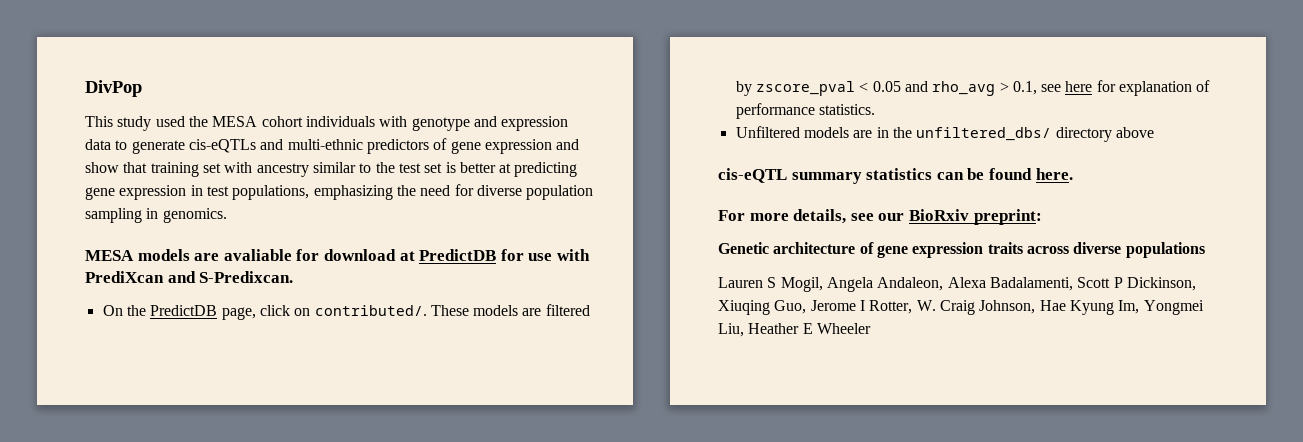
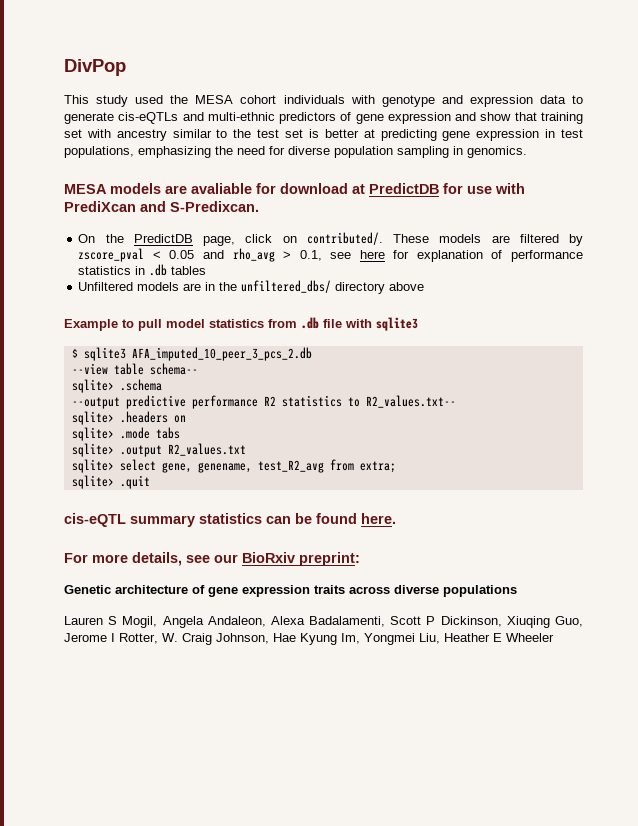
[818,104,875,115] statistics. -> [78,264,207,276] statistics in .db tables
(1154, 132) none -> [64,317,418,331] [71,347,312,361] [71,363,198,375] [71,379,162,393] [71,395,456,409] [71,411,186,425] [71,427,180,441] [71,443,246,457] [71,459,396,473] [71,475,150,489] // Example to pull model statistics from .db file with sqlite3 // $ sqlite3 AFA_imputed_10_peer_3_pcs_2.db // --view table schema-- // sqlite> .schema // --output predictive performance R2 statistics to R2_values.txt-- // sqlite> .headers on // sqlite> .mode tabs // sqlite> .output R2_values.txt // sqlite> select gene, genename, test_R2_avg from extra; // sqlite> .quit

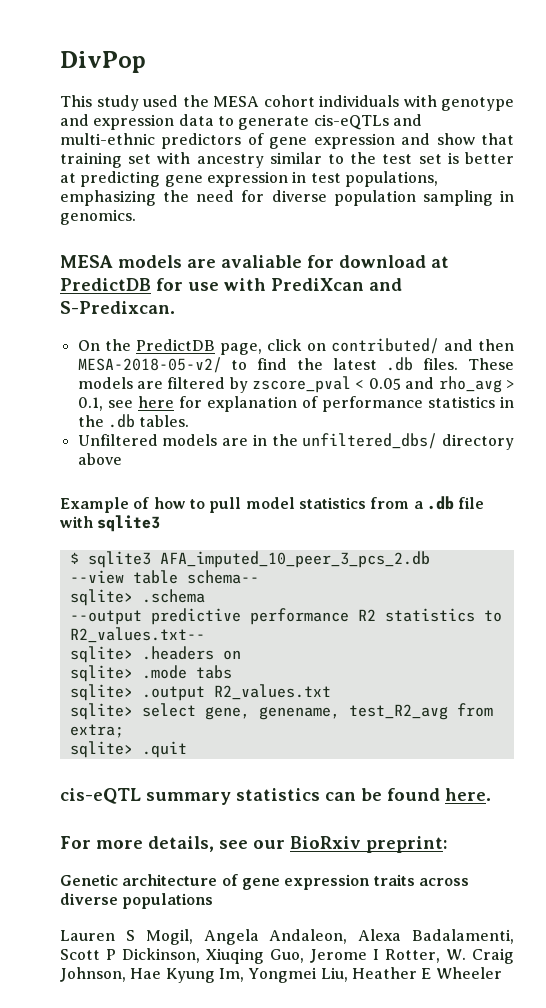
[306,232,383,245] contributed/. -> [330,338,514,354] [77,357,459,373] contributed/ and then MESA-2018-05-v2/ to find the latest .db files.
[149,264,207,276] .db tables -> [77,414,190,428] the .db tables.
(118, 325) none -> [133,497,186,509] of how
(297, 323) none -> [413,501,424,509] a

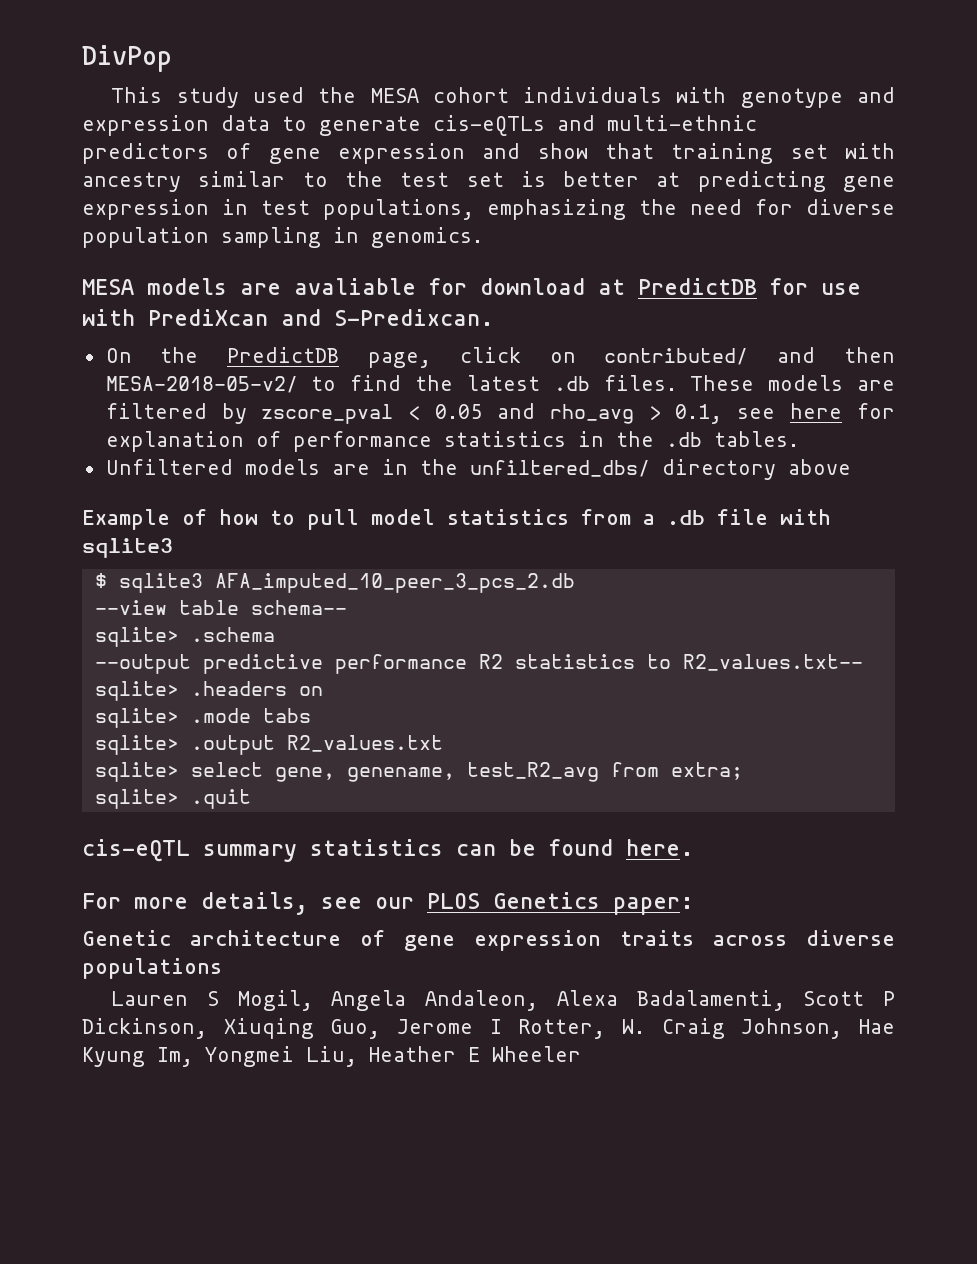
[290,836,448,853] BioRxiv preprint: -> [427,892,694,915] PLOS Genetics paper:

